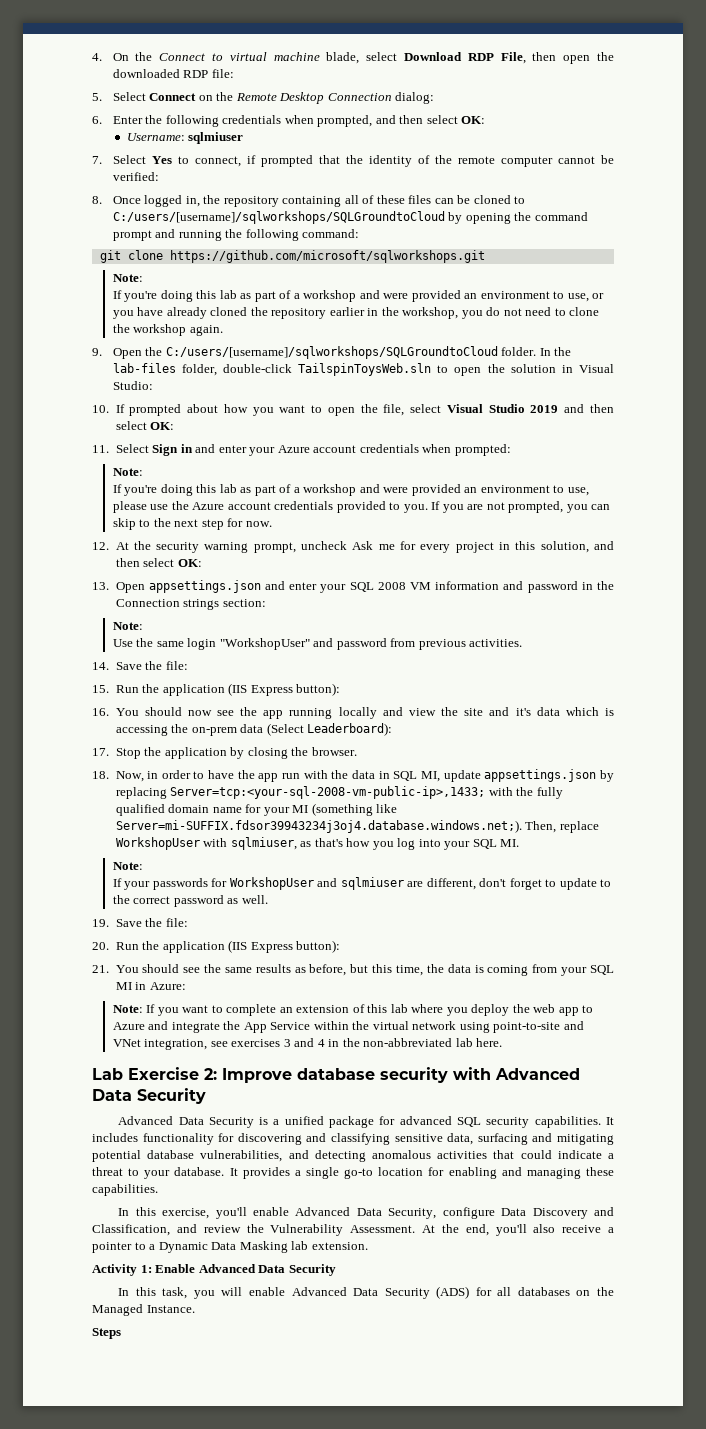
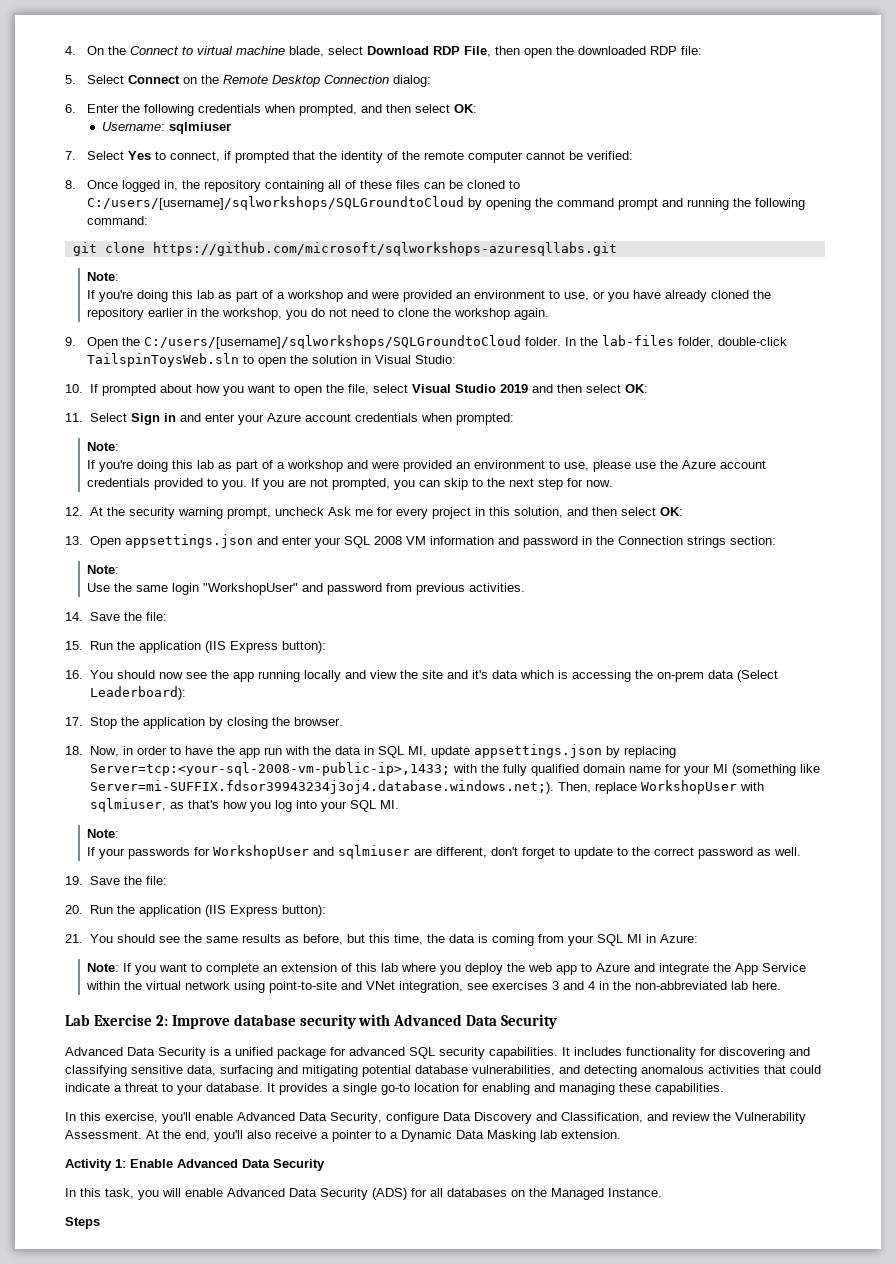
[169,250,485,263] https://github.com/microsoft/sqlworkshops.git -> [152,242,617,256] https://github.com/microsoft/sqlworkshops-azuresqllabs.git

